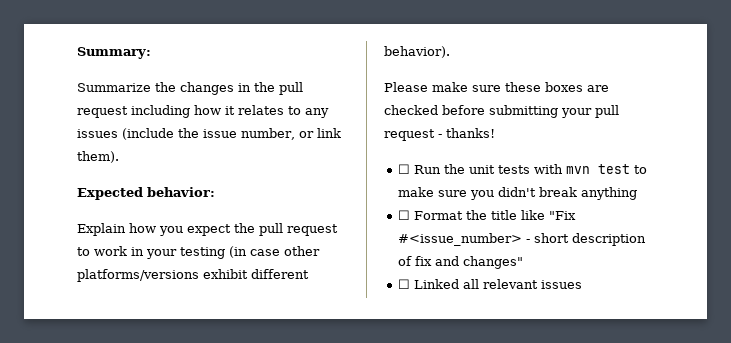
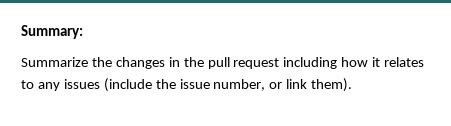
[77,187,215,200] [77,223,338,236] [77,246,320,259] [77,269,309,282] [384,46,450,58] [384,82,609,92] [384,105,619,118] [384,128,495,141] [398,164,648,174] [398,187,638,200] [398,210,577,220] [398,233,647,246] [398,256,524,269] [398,279,583,289] // Expected behavior: // Explain how you expect the pull request to work in your testing (in case other platforms/versions exhibit different behavior). // Please make sure these boxes are checked before submitting your pull request - thanks! // ☐ Run the unit tests with mvn test to make sure you didn't break anything // ☐ Format the title like "Fix #<issue_number> - short description of fix and changes" // ☐ Linked all relevant issues -> (353, 85) none

